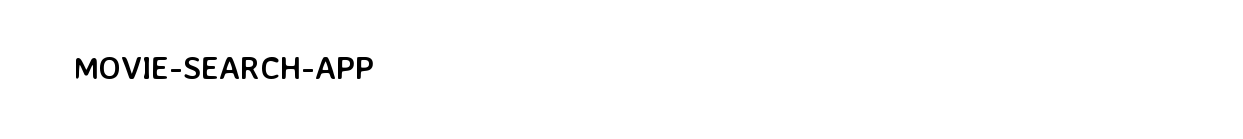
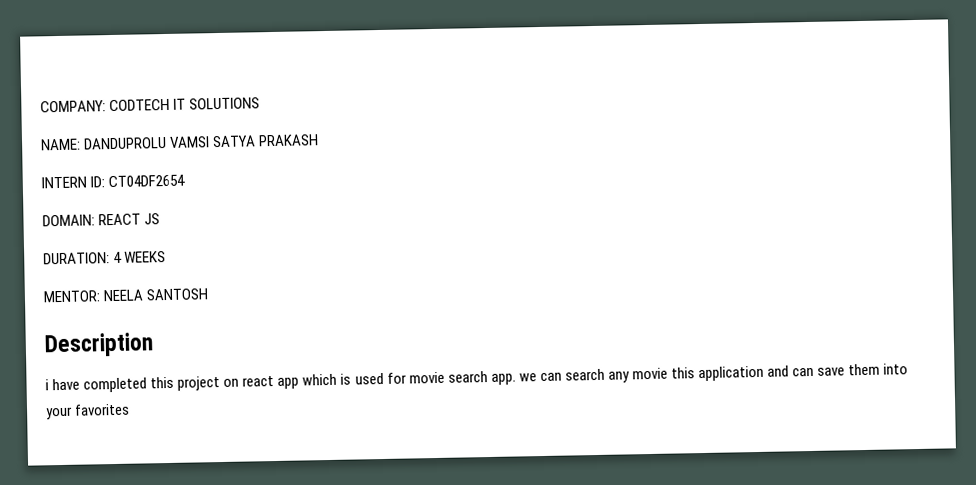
[73,57,374,79] MOVIE-SEARCH-APP -> [40,97,261,113] [40,134,320,151] [41,174,186,189] [42,213,161,227] [43,251,167,265] [43,288,210,303] [44,332,154,358] [45,363,909,393] [46,403,131,420] COMPANY: CODTECH IT SOLUTIONS // NAME: DANDUPROLU VAMSI SATYA PRAKASH // INTERN ID: CT04DF2654 // DOMAIN: REACT JS // DURATION: 4 WEEKS // MENTOR: NEELA SANTOSH // Description // i have completed this project on react app which is used for movie search app. we can search any movie this application and can save them into your favorites

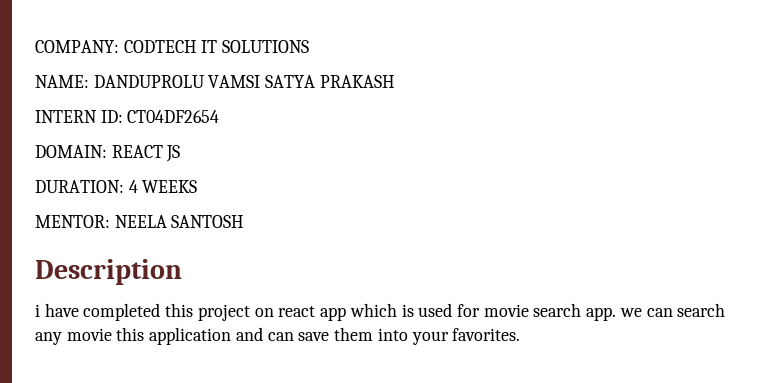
[74,403,131,416] favorites -> [452,328,521,341] favorites.

